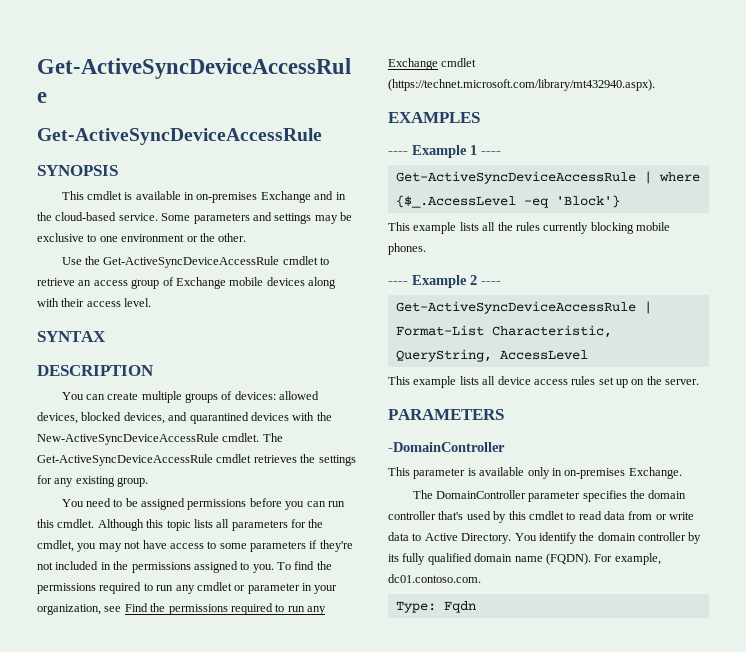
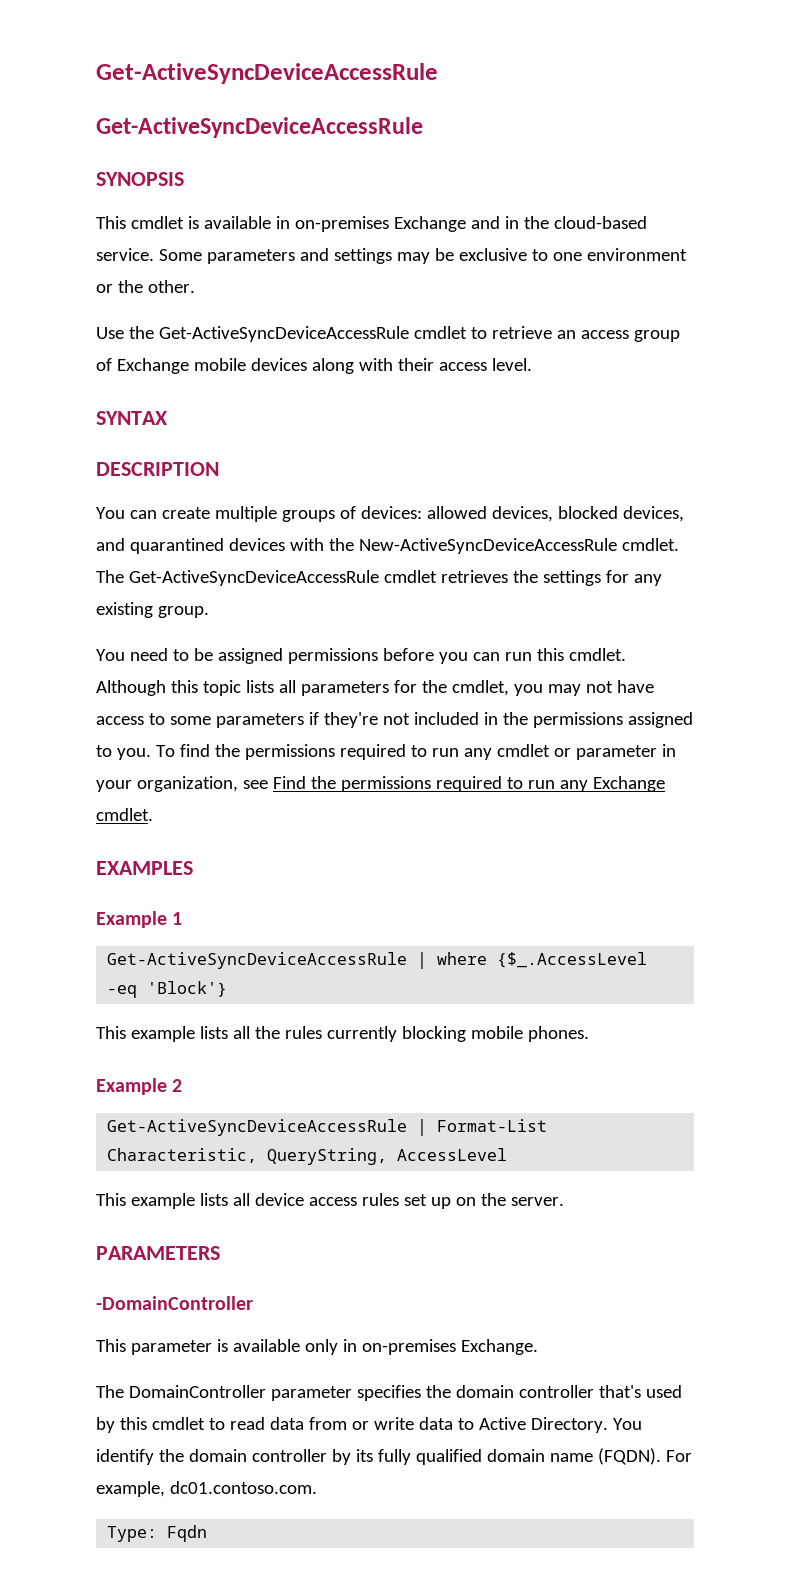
[441,58,477,67] [388,79,655,91] cmdlet (https://technet.microsoft.com/library/mt432940.aspx). -> [96,808,153,821] cmdlet.
[388,151,408,155] ---- -> (193, 868) none
[481,151,501,155] ---- -> (183, 918) none
[388,281,408,285] ---- -> (589, 1034) none
[481,281,501,285] ---- -> (183, 1085) none

